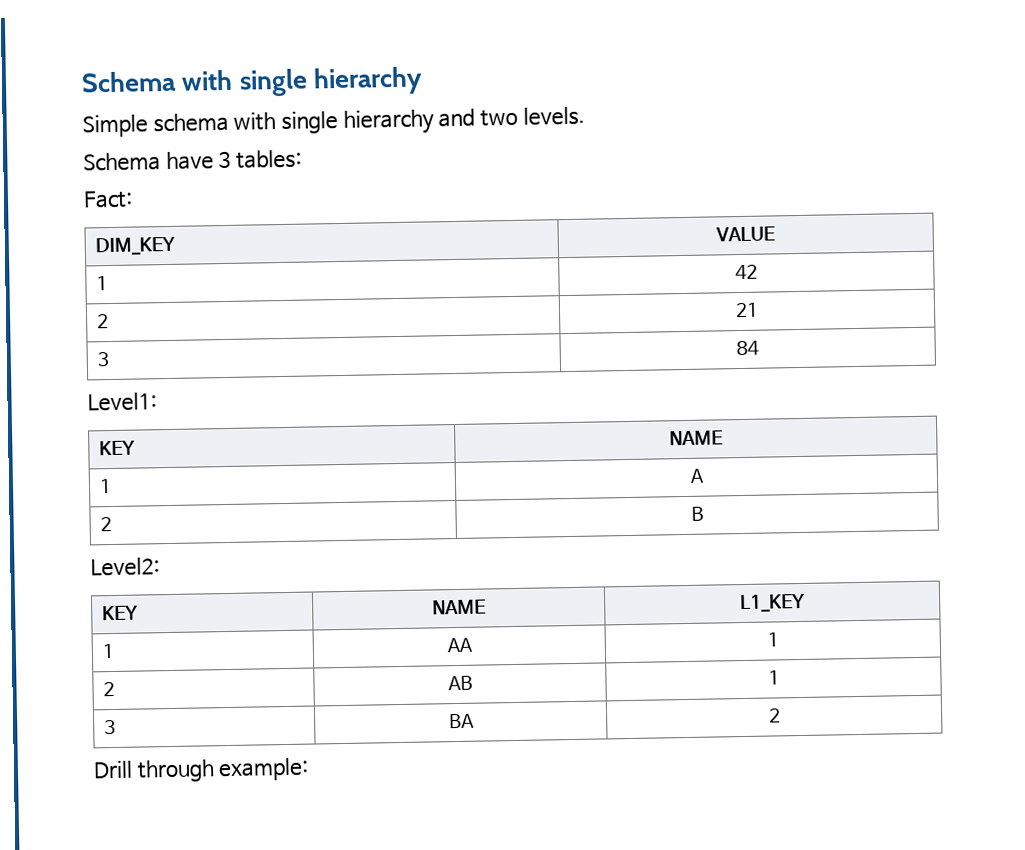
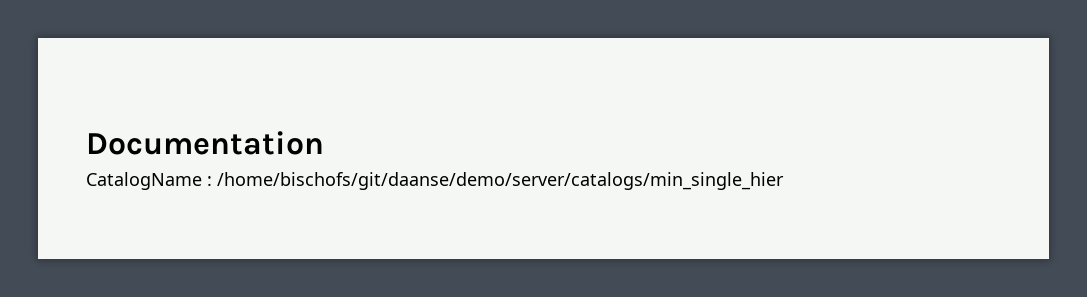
[81,66,423,97] [82,106,585,138] [83,149,303,172] [83,190,133,209] [94,236,175,256] [715,226,776,242] [95,276,108,291] [735,264,758,280] [96,314,109,329] [735,302,759,318] [96,352,109,367] [736,340,759,356] [87,392,157,412] [98,440,135,456] [669,430,723,446] [98,479,112,494] [689,468,705,483] [99,517,112,532] [690,506,704,521] [90,557,160,577] [101,605,138,621] [431,599,486,615] [740,593,805,613] [101,643,115,659] [446,637,473,653] [766,632,779,647] [102,681,115,697] [447,675,473,691] [767,670,780,685] [103,719,116,735] [448,713,475,729] [767,708,781,723] [93,757,310,783] Schema with single hierarchy // Simple schema with single hierarchy and two levels. // Schema have 3 tables: // Fact: // DIM_KEY | VALUE // 1 | 42 // 2 | 21 // 3 | 84 // Level1: // KEY | NAME // 1 | A // 2 | B // Level2: // KEY | NAME | L1_KEY // 1 | AA | 1 // 2 | AB | 1 // 3 | BA | 2 // Drill through example: -> [86,131,324,155] [86,172,784,190] Documentation // CatalogName : /home/bischofs/git/daanse/demo/server/catalogs/min_single_hier

